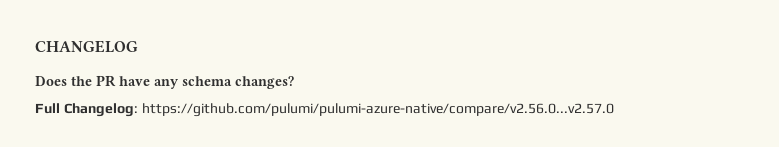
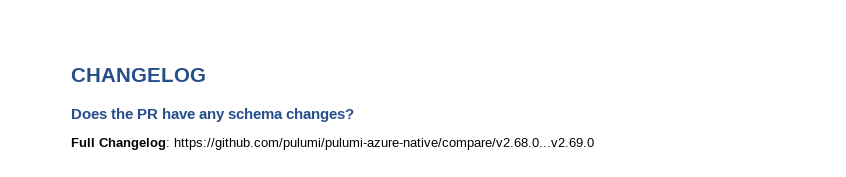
[141,103,614,117] https://github.com/pulumi/pulumi-azure-native/compare/v2.56.0...v2.57.0 -> [174,138,594,150] https://github.com/pulumi/pulumi-azure-native/compare/v2.68.0...v2.69.0

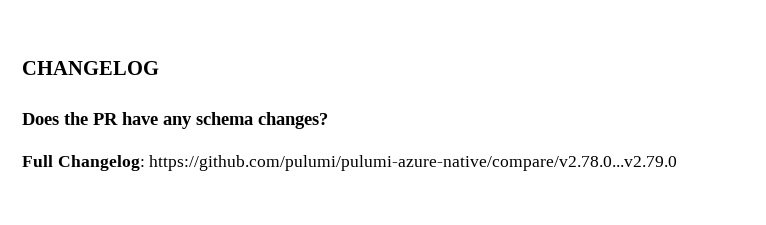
[174,138,594,150] https://github.com/pulumi/pulumi-azure-native/compare/v2.68.0...v2.69.0 -> [149,155,678,171] https://github.com/pulumi/pulumi-azure-native/compare/v2.78.0...v2.79.0

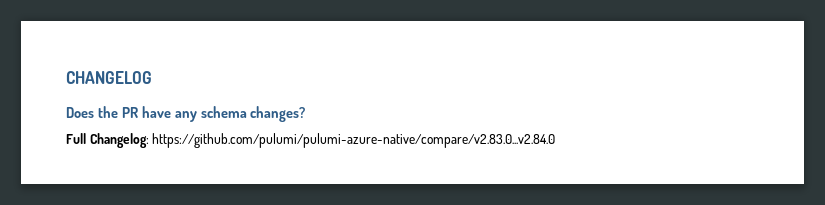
[149,155,678,171] https://github.com/pulumi/pulumi-azure-native/compare/v2.78.0...v2.79.0 -> [152,133,556,148] https://github.com/pulumi/pulumi-azure-native/compare/v2.83.0...v2.84.0

